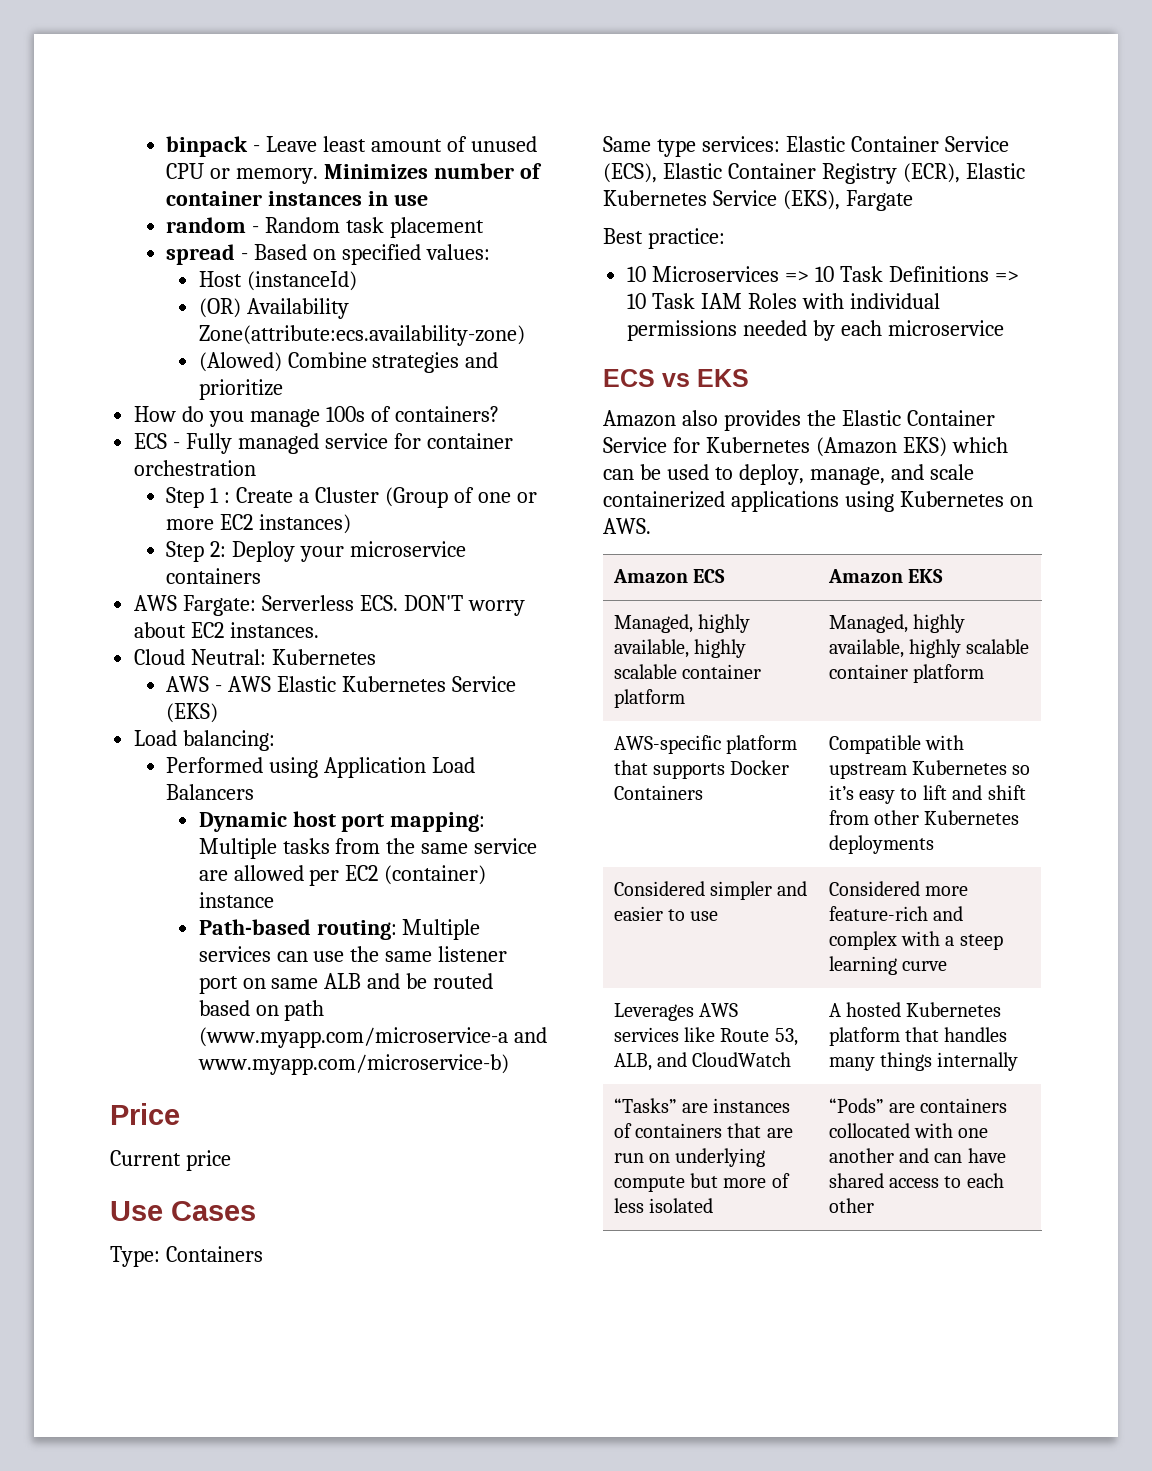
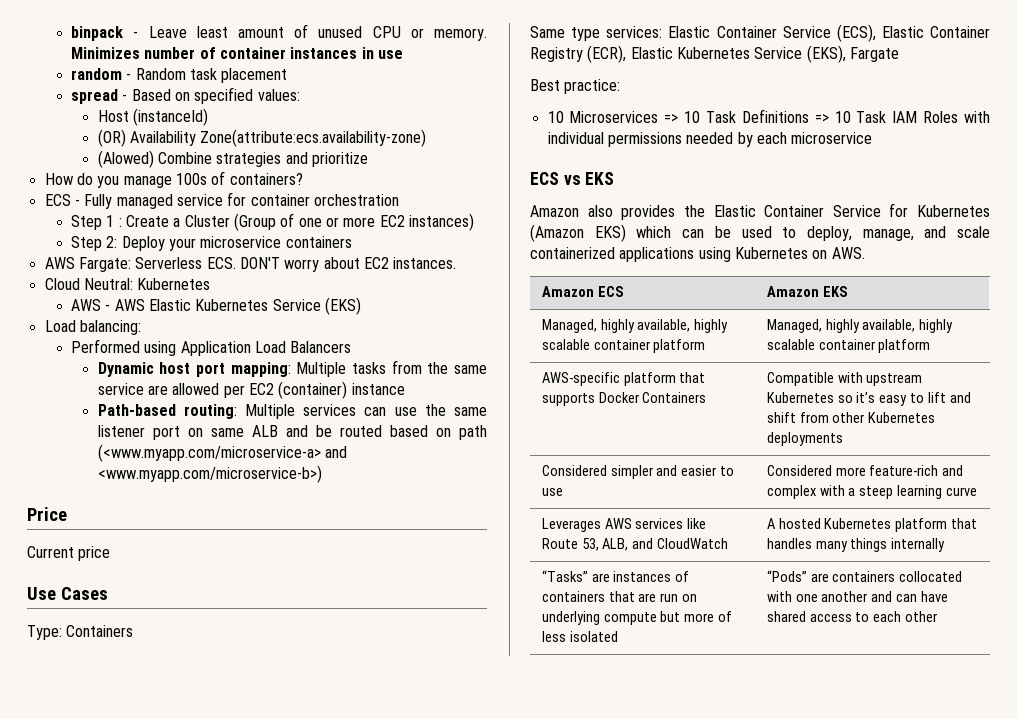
[198,1027,547,1048] [197,1054,509,1075] (www.myapp.com/microservice-a and www.myapp.com/microservice-b) -> [97,444,347,462] [97,465,322,483] (<www.myapp.com/microservice-a> and <www.myapp.com/microservice-b>)

